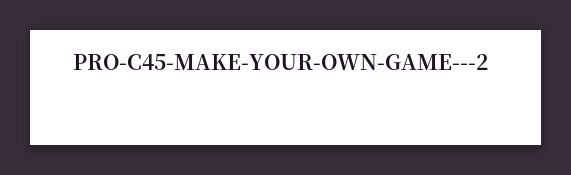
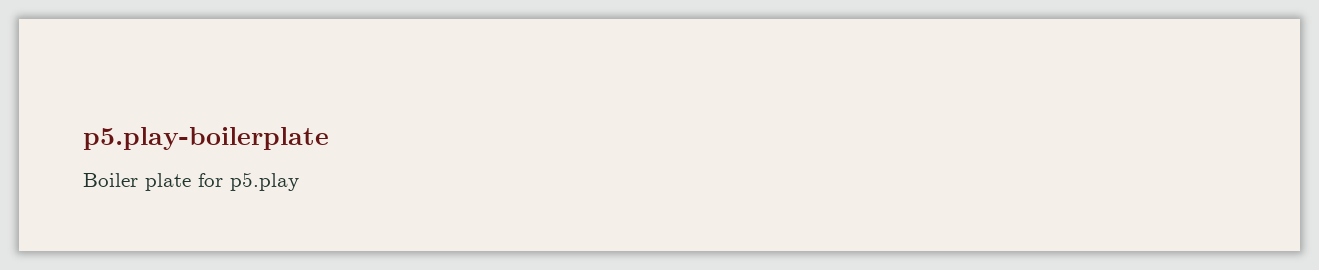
[73,54,488,70] PRO-C45-MAKE-YOUR-OWN-GAME---2 -> [83,127,329,150] [83,172,299,191] p5.play-boilerplate // Boiler plate for p5.play

